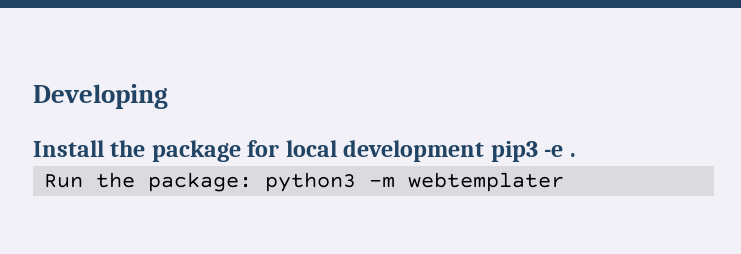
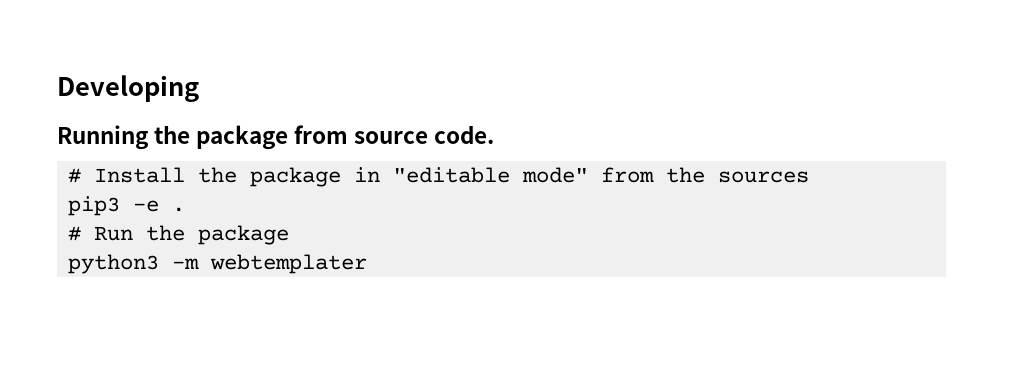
[33,140,485,162] Install the package for local development -> [57,125,495,150] [67,167,809,187] Running the package from source code. // # Install the package in "editable mode" from the sources //
(576, 155) none -> [67,226,81,241] #
[148,172,253,192] package: -> [197,225,289,245] package //

